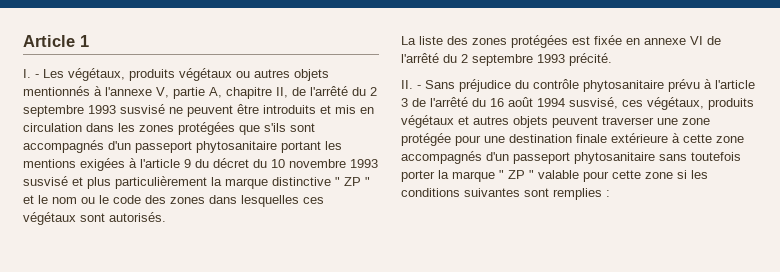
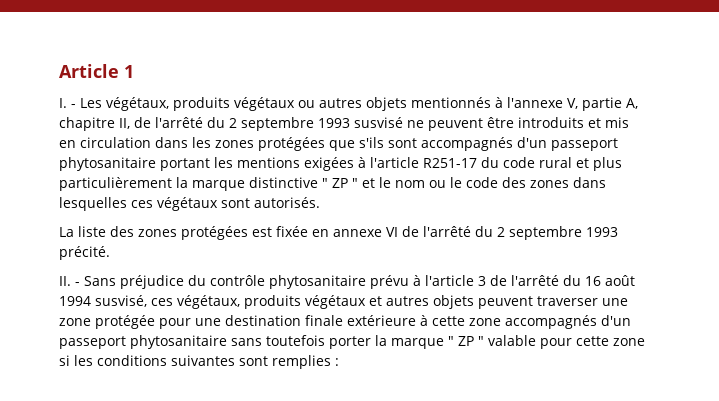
[184,158,378,168] [23,176,68,186] 9 du décret du 10 novembre 1993 susvisé -> [423,157,572,168] R251-17 du code rural

